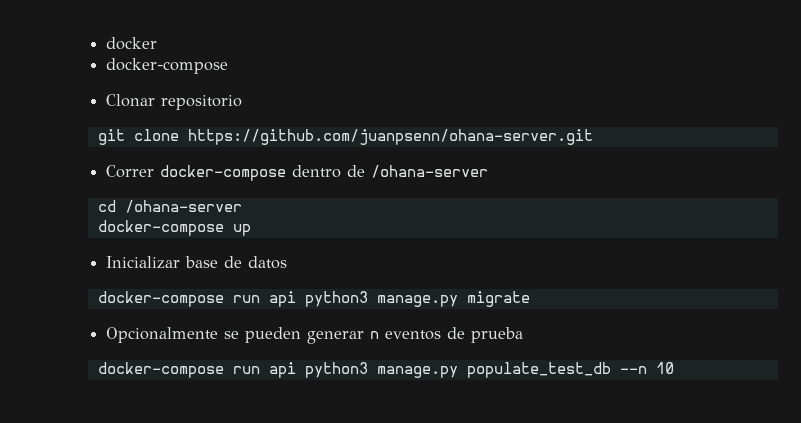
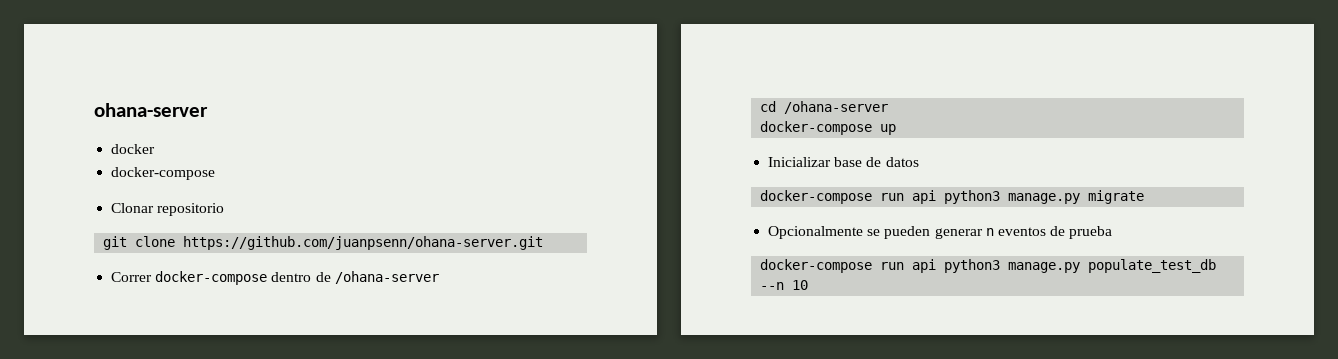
(106, 43) none -> [94,103,208,117] ohana-server //

